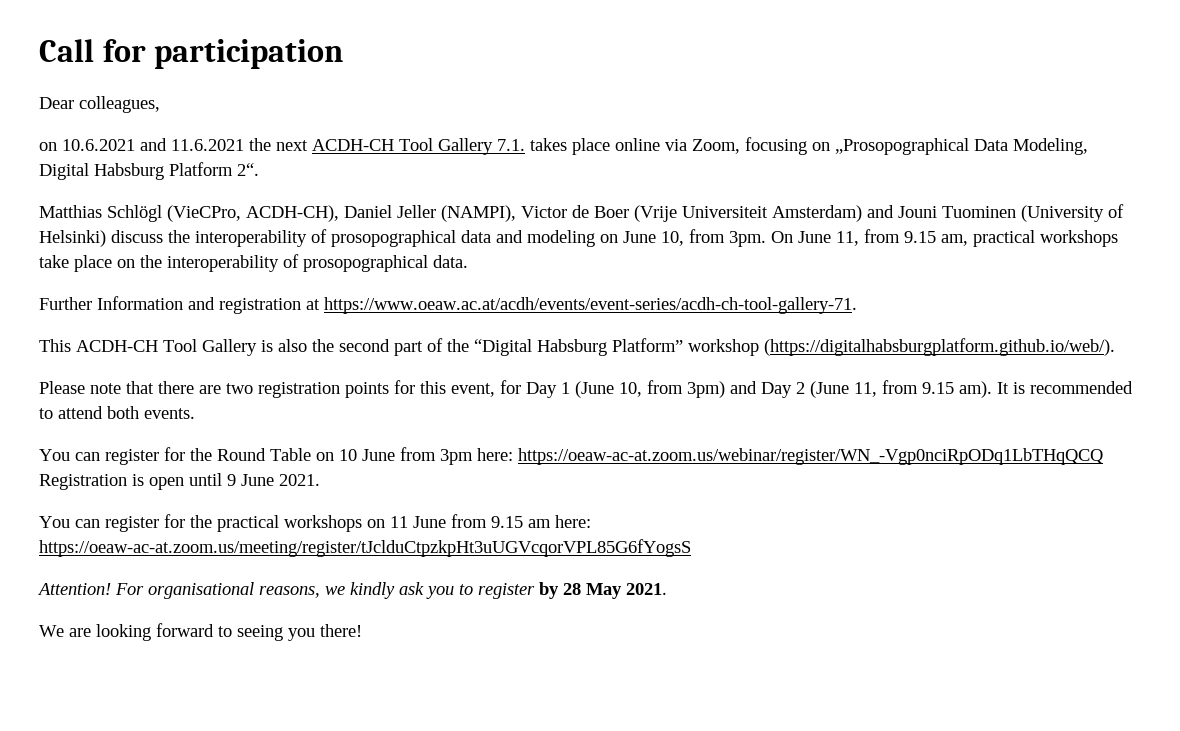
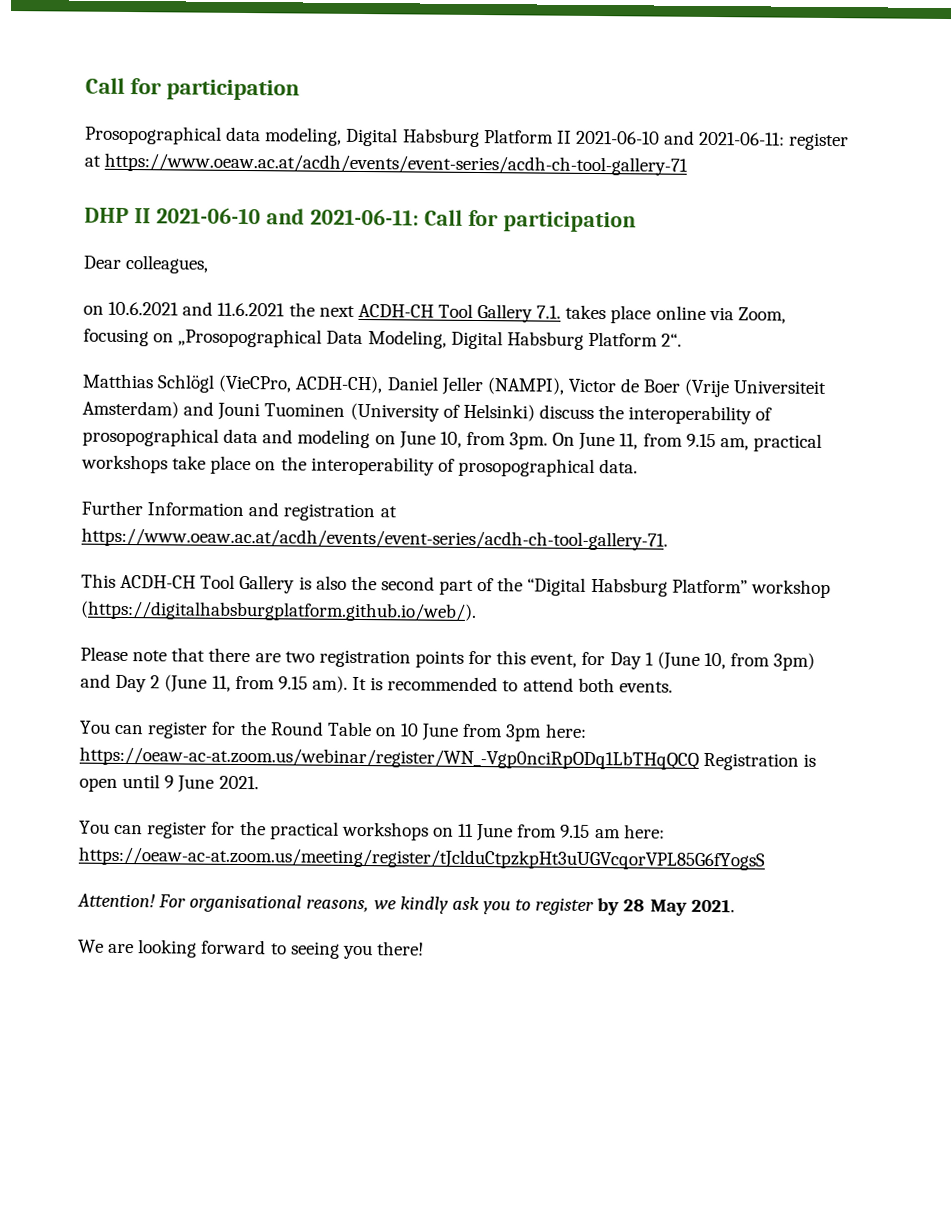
[39,39,344,69] Call for participation -> [85,77,301,101] [84,125,850,151] [84,152,689,176] [84,207,636,233] Call for participation // Prosopographical data modeling, Digital Habsburg Platform II 2021-06-10 and 2021-06-11: register at https://www.oeaw.ac.at/acdh/events/event-series/acdh-ch-tool-gallery-71 // DHP II 2021-06-10 and 2021-06-11: Call for participation

